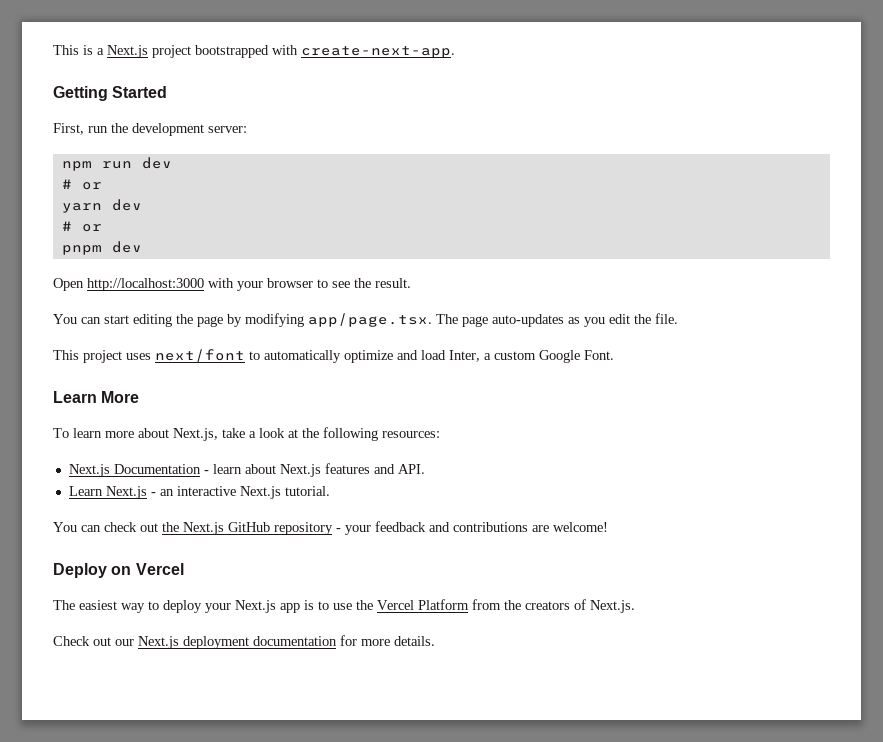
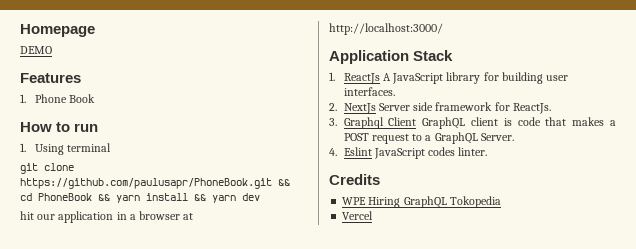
[53,45,455,58] [53,86,168,101] [53,123,247,136] [61,157,172,171] [61,179,102,190] [61,199,142,213] [61,221,102,232] [61,241,142,255] [53,278,411,291] [53,313,678,327] [53,349,614,363] [53,391,140,403] [53,427,440,441] [68,463,425,477] [68,486,330,499] [53,521,608,535] [53,563,184,578] [53,599,635,613] [53,635,435,649] This is a Next.js project bootstrapped with create-next-app. // Getting Started // First, run the development server: // npm run dev // # or // yarn dev // # or // pnpm dev // Open http://localhost:3000 with your browser to see the result. // You can start editing the page by modifying app/page.tsx. The page auto-updates as you edit the file. // This project uses next/font to automatically optimize and load Inter, a custom Google Font. // Learn More // To learn more about Next.js, take a look at the following resources: // Next.js Documentation - learn about Next.js features and API. // Learn Next.js - an interactive Next.js tutorial. // You can check out the Next.js GitHub repository - your feedback and contributions are welcome! // Deploy on Vercel // The easiest way to deploy your Next.js app is to use the Vercel Platform from the creators of Next.js. // Check out our Next.js deployment documentation for more details. -> [20,24,95,37] [20,46,52,54] [20,73,81,83] [20,94,95,103] [20,122,99,132] [20,143,111,155] [20,163,74,174] [20,178,290,189] [20,193,260,203] [20,211,194,223] [329,23,443,35] [329,50,454,64] [329,72,569,84] [343,87,395,96] [329,102,551,114] [329,117,616,129] [343,132,514,144] [329,147,488,159] [329,174,380,185] [342,196,501,208] [342,211,374,220] Homepage // DEMO // Features // 1. Phone Book // How to run // 1. Using terminal // git clone https://github.com/paulusapr/PhoneBook.git && cd PhoneBook && yarn install && yarn dev // hit our application in a browser at http://localhost:3000/ // Application Stack // 1. ReactJs A JavaScript library for building user interfaces. // 2. NextJs Server side framework for ReactJs. // 3. Graphql Client GraphQL client is code that makes a POST request to a GraphQL Server. // 4. Eslint JavaScript codes linter. // Credits // WPE Hiring GraphQL Tokopedia // Vercel

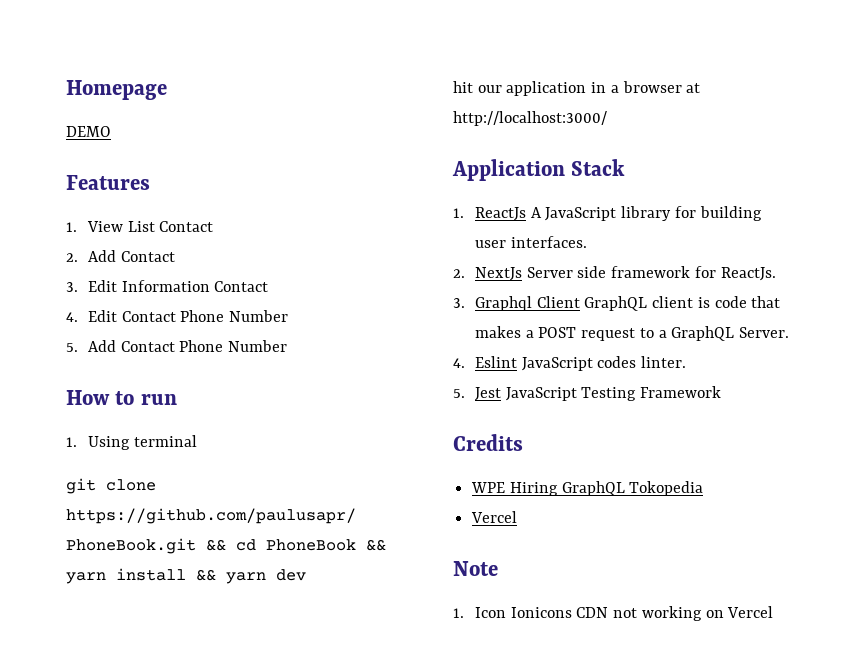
[34,94,95,103] Phone Book -> [86,221,214,232] [66,250,175,262] [66,280,269,292] [66,310,289,322] [66,340,288,352] View List Contact // 2. Add Contact // 3. Edit Information Contact // 4. Edit Contact Phone Number // 5. Add Contact Phone Number
(488, 151) none -> [453,386,722,401] // 5. Jest JavaScript Testing Framework
(374, 215) none -> [453,561,498,576] [453,606,774,621] // Note // 1. Icon Ionicons CDN not working on Vercel

